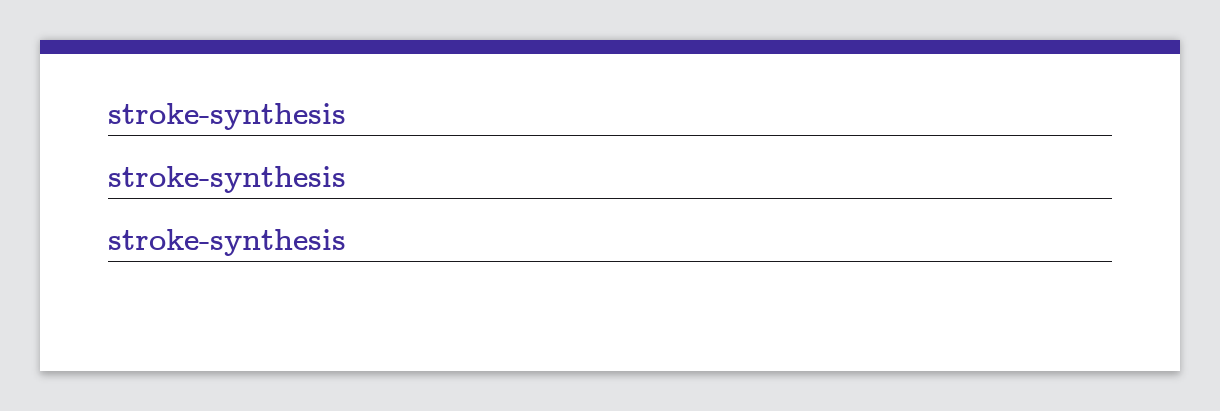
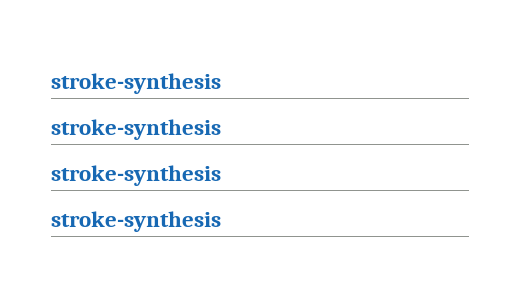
[108,103,346,130] [108,166,346,193] [108,229,346,256] stroke-synthesis // stroke-synthesis // stroke-synthesis -> [51,73,221,94] [51,119,221,140] [51,165,221,186] [51,211,221,232] stroke-synthesis // stroke-synthesis // stroke-synthesis // stroke-synthesis

